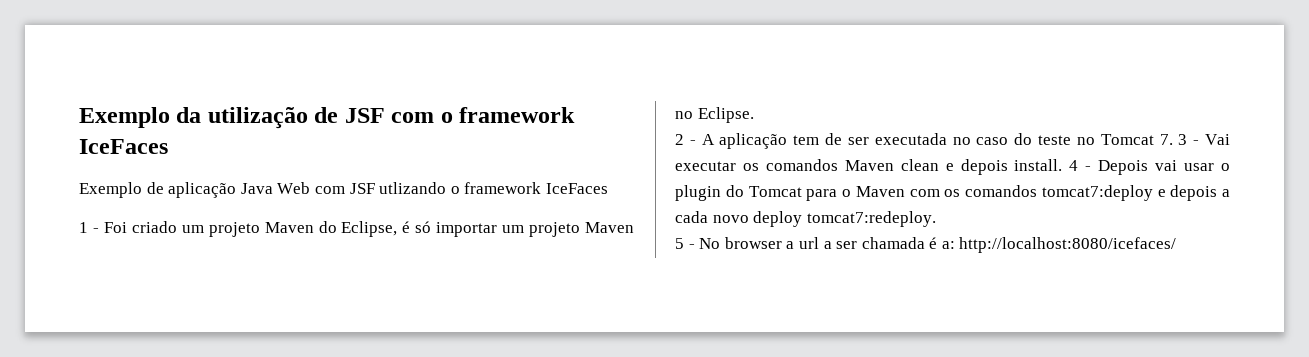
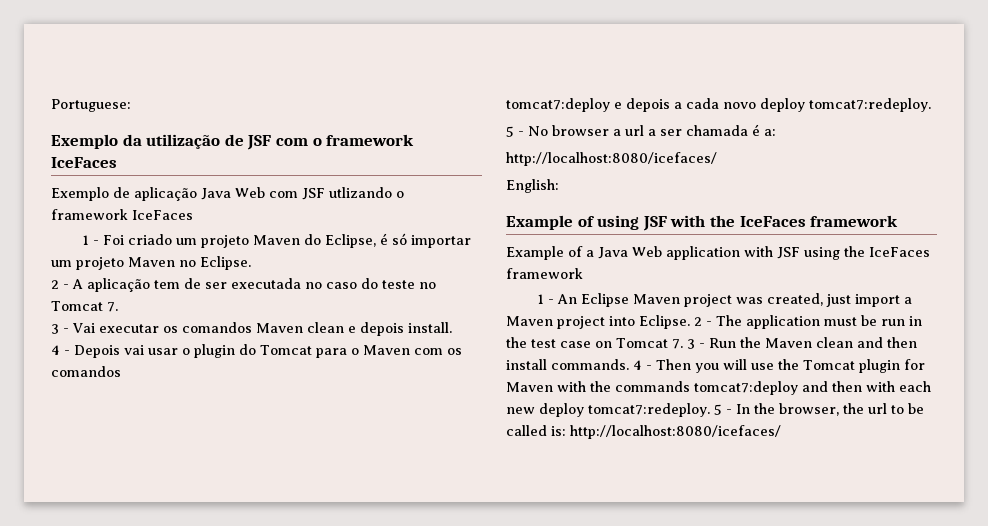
(79, 117) none -> [51,99,131,112] Portuguese: //
(1173, 139) none -> (118, 307) //
(1063, 165) none -> (452, 327) //
(1037, 191) none -> (121, 371) //
[959,237,1177,253] http://localhost:8080/icefaces/ -> [506,152,717,166] [506,179,559,193] [506,215,899,231] [506,246,930,260] [506,268,583,279] [537,293,912,307] [506,315,922,329] [506,337,917,349] [506,359,925,373] [506,381,931,395] [506,403,924,417] [506,425,781,439] // http://localhost:8080/icefaces/ // English: // Example of using JSF with the IceFaces framework // Example of a Java Web application with JSF using the IceFaces framework // 1 - An Eclipse Maven project was created, just import a Maven project into Eclipse. 2 - The application must be run in the test case on Tomcat 7. 3 - Run the Maven clean and then install commands. 4 - Then you will use the Tomcat plugin for Maven with the commands tomcat7:deploy and then with each new deploy tomcat7:redeploy. 5 - In the browser, the url to be called is: http://localhost:8080/icefaces/

